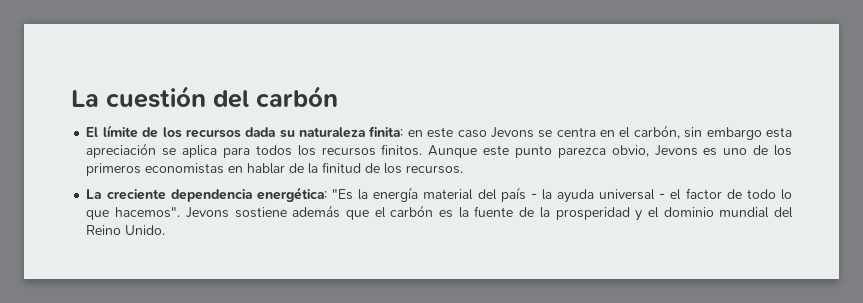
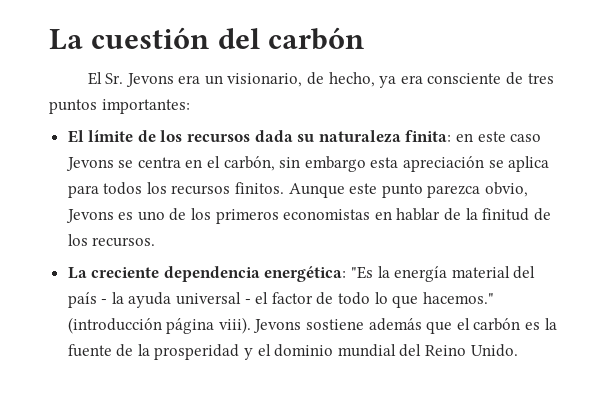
(338, 96) none -> [87,72,554,88] [49,99,190,114] // El Sr. Jevons era un visionario, de hecho, ya era consciente de tres puntos importantes:
[115,207,181,218] hacemos". -> [422,292,494,304] [67,317,251,334] hacemos." (introducción página viii).

